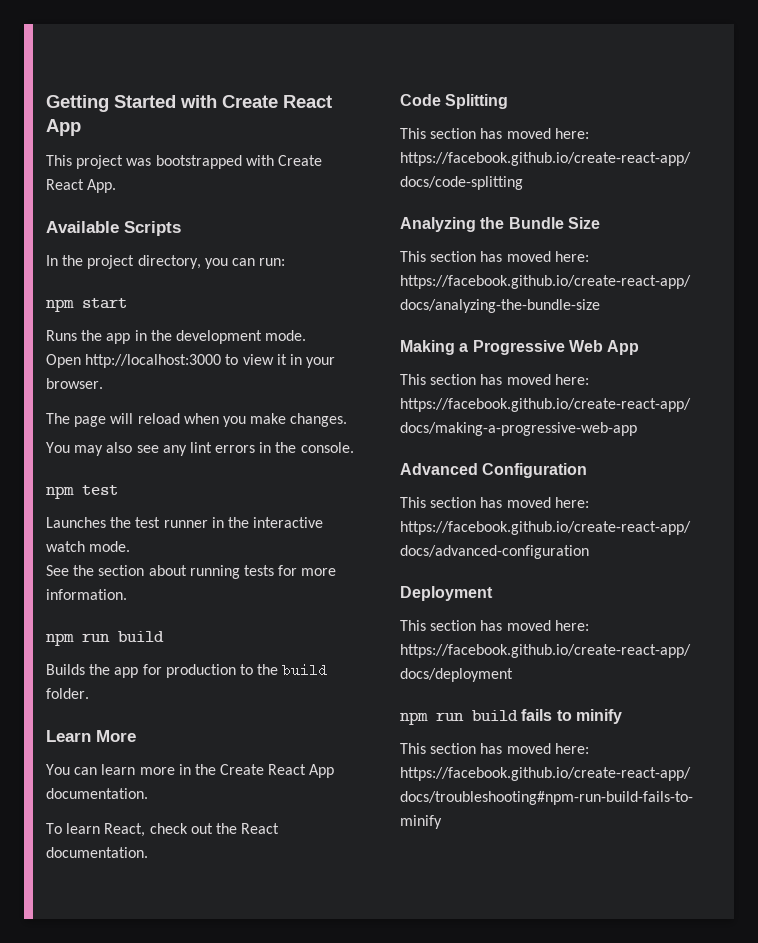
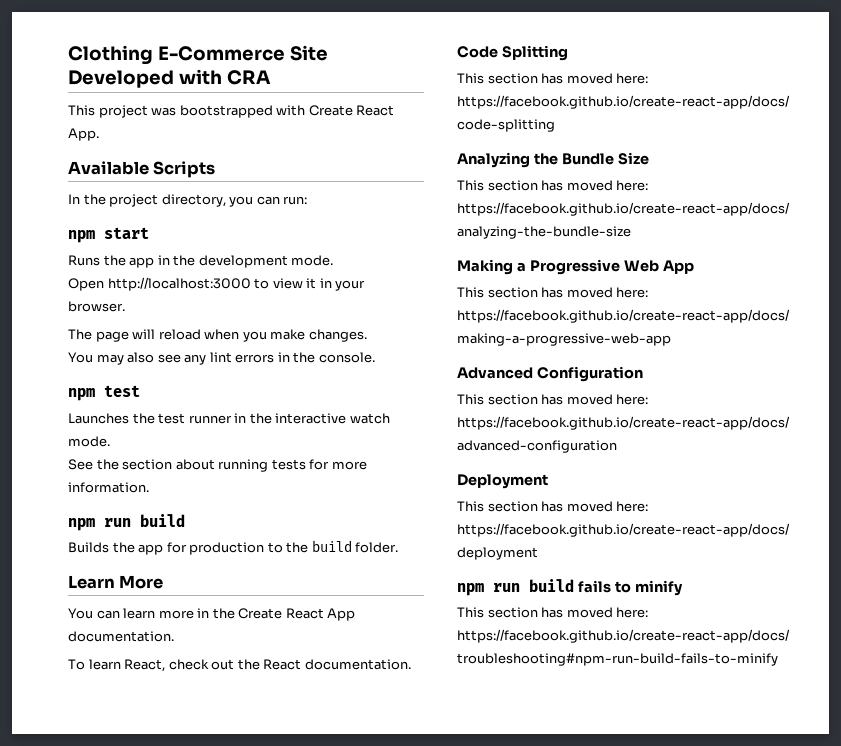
[46,95,332,112] [46,119,81,136] Getting Started with Create React App -> [68,45,328,65] [68,69,271,88] Clothing E-Commerce Site Developed with CRA

